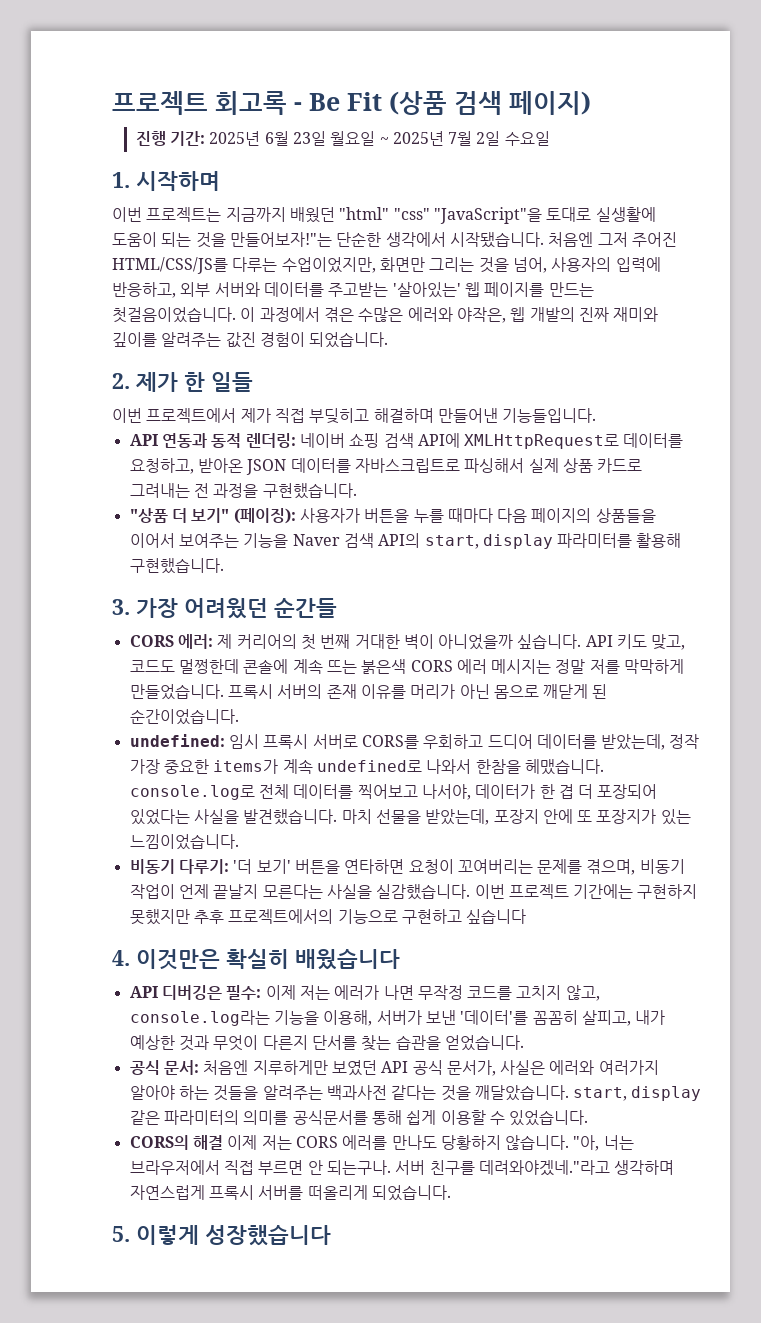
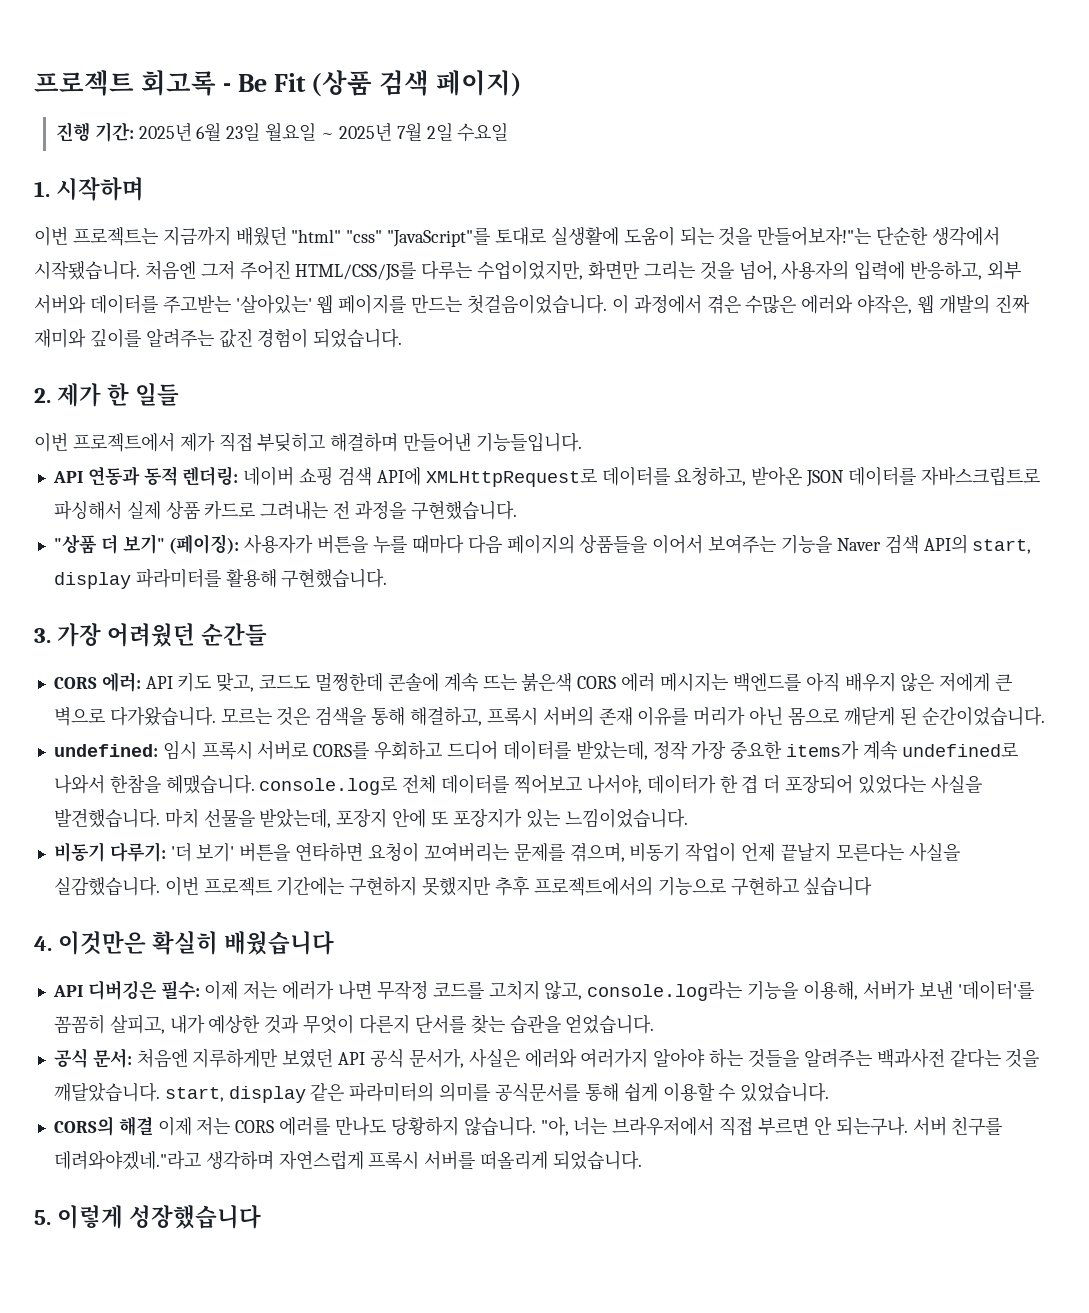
[433,207,542,224] "JavaScript"을 -> [387,227,491,247] "JavaScript"를
[217,634,582,650] 제 커리어의 첫 번째 거대한 벽이 아니었을까 싶습니다. -> (141, 682) none
[555,659,685,674] [129,684,224,700] 정말 저를 막막하게 만들었습니다. -> [732,672,1013,692] [53,706,482,726] 백엔드를 아직 배우지 않은 저에게 큰 벽으로 다가왔습니다. 모르는 것은 검색을 통해 해결하고,

